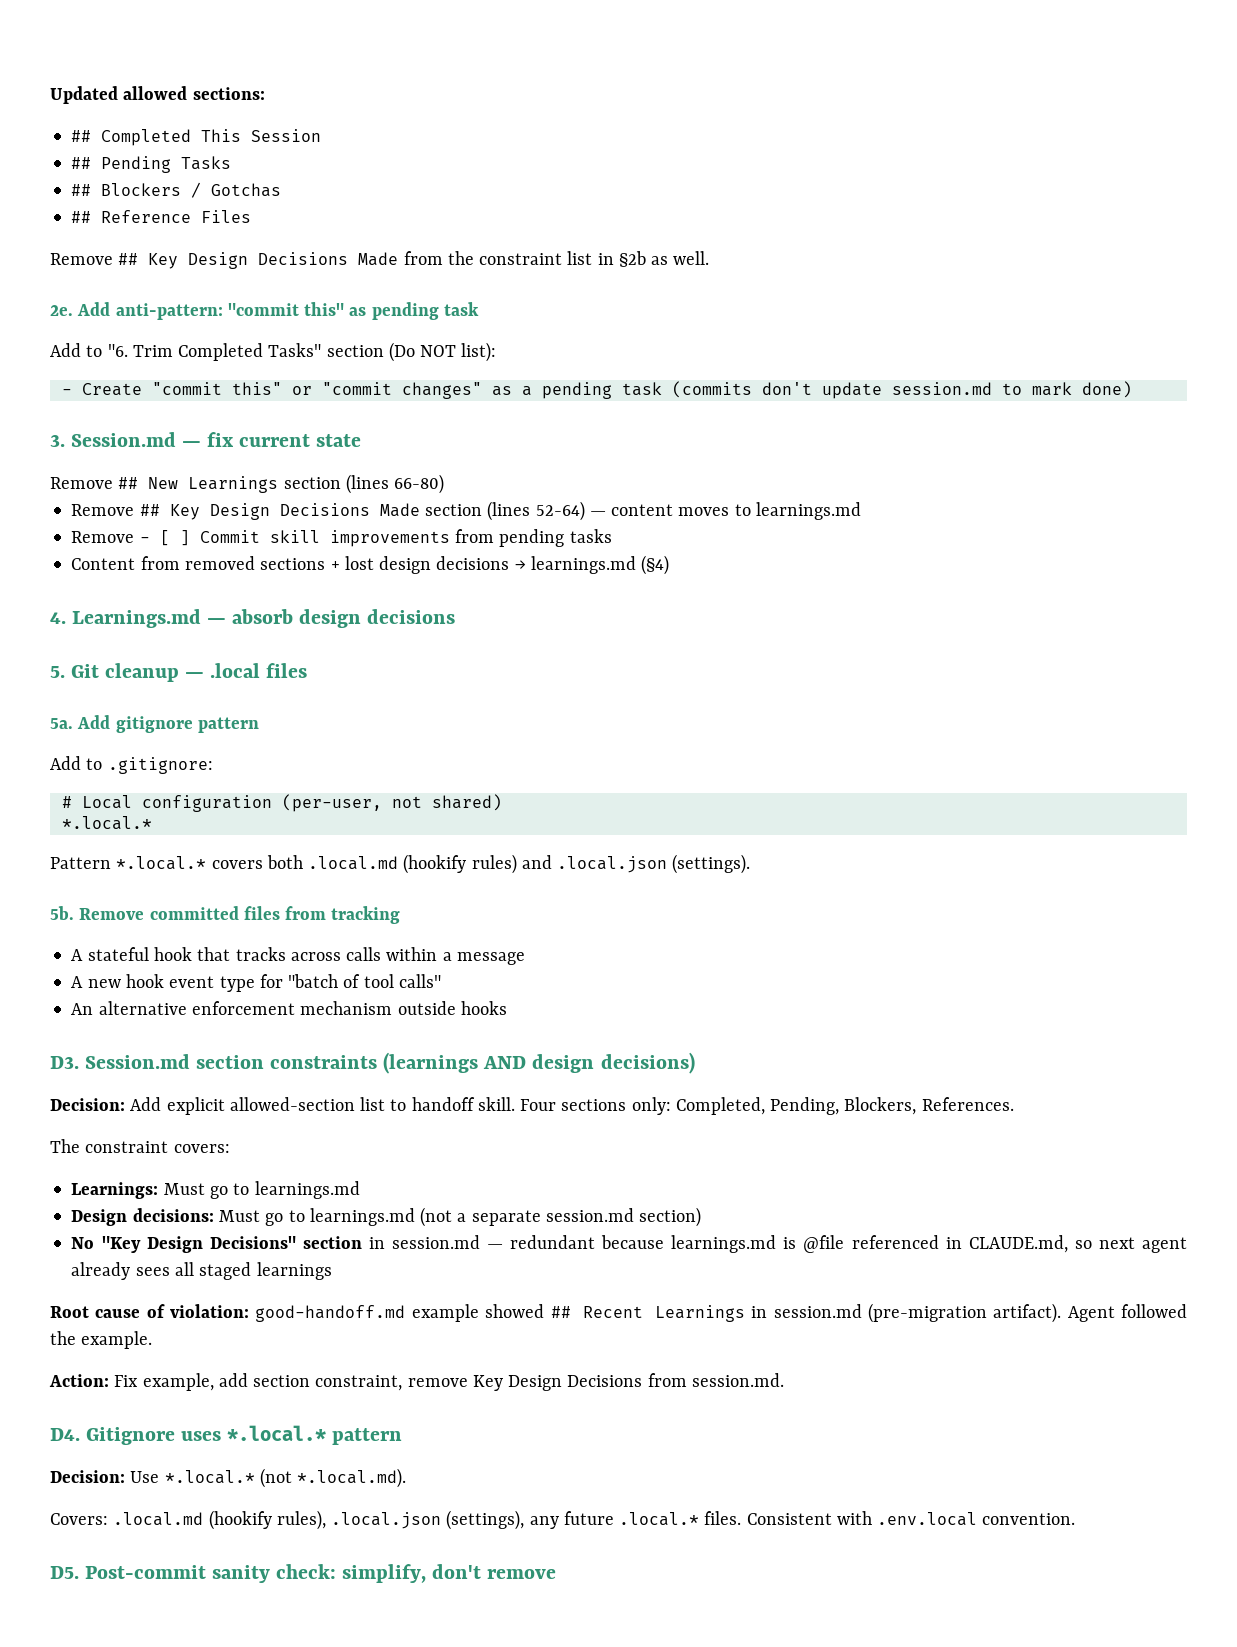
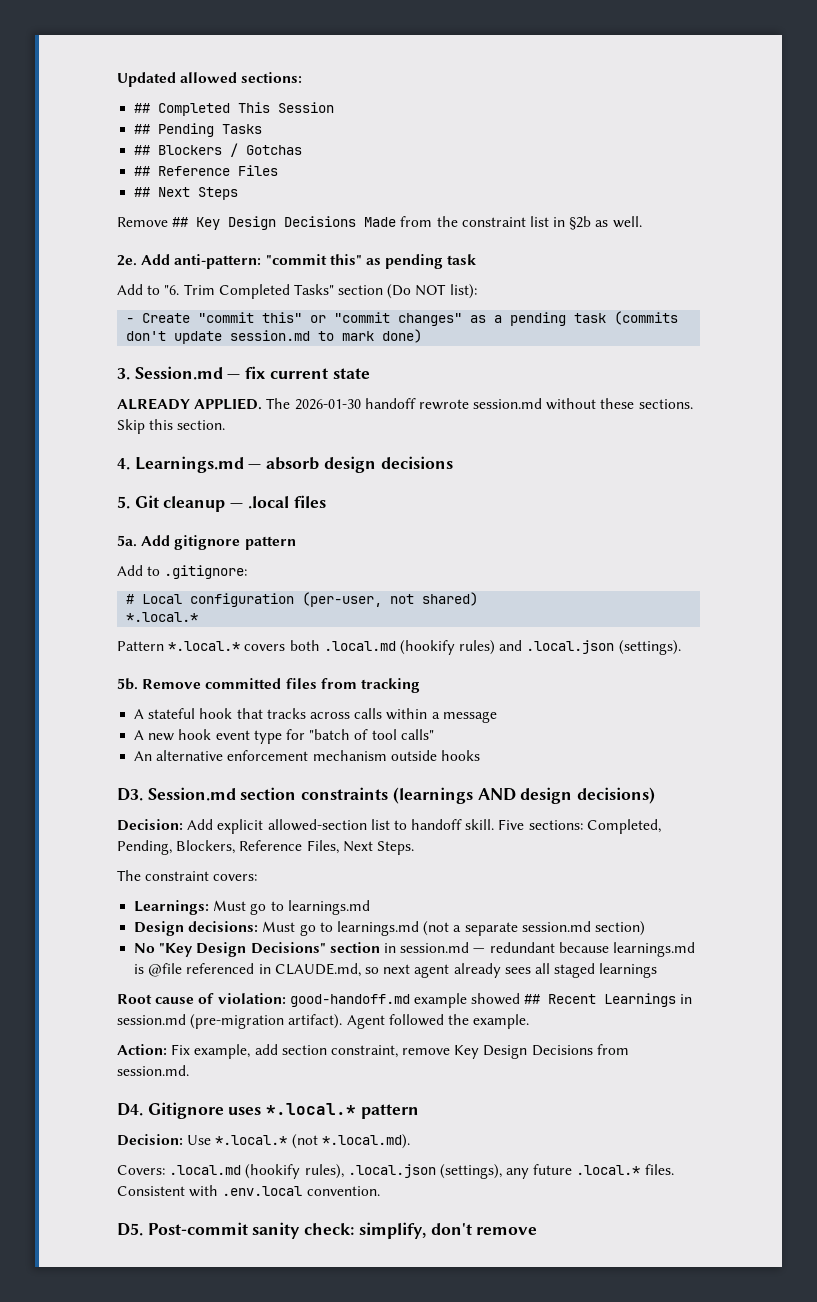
(252, 216) none -> [134,187,239,200] // ## Next Steps
[50,474,445,494] [71,501,861,521] [71,529,612,547] [71,555,670,575] Remove ## New Learnings section (lines 66-80) // Remove ## Key Design Decisions Made section (lines 52-64) — content moves to learnings.md // Remove - [ ] Commit skill improvements from pending tasks // Content from removed sections + lost design decisions → learnings.md (§4) -> [117,398,693,410] [117,419,226,434] ALREADY APPLIED. The 2026-01-30 handoff rewrote session.md without these sections. Skip this section.
[520,1097,1014,1115] Four sections only: Completed, Pending, Blockers, References. -> [498,819,661,834] [117,840,414,855] Five sections: Completed, Pending, Blockers, Reference Files, Next Steps.

